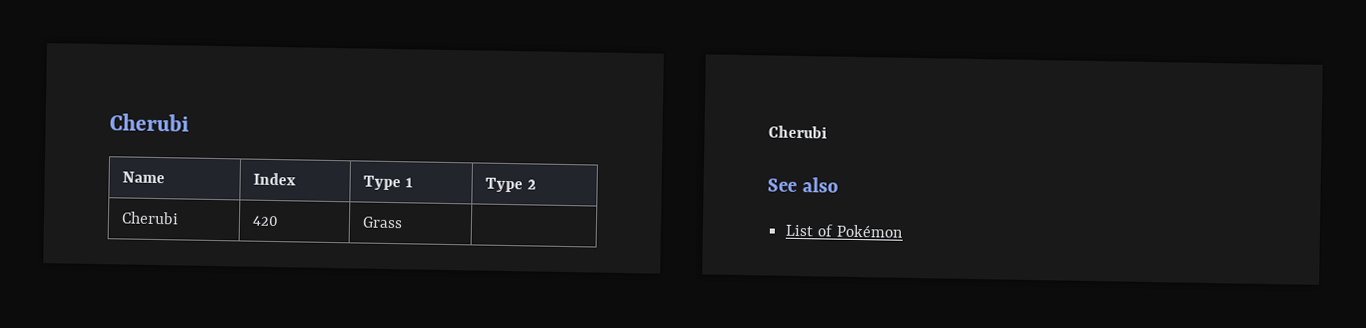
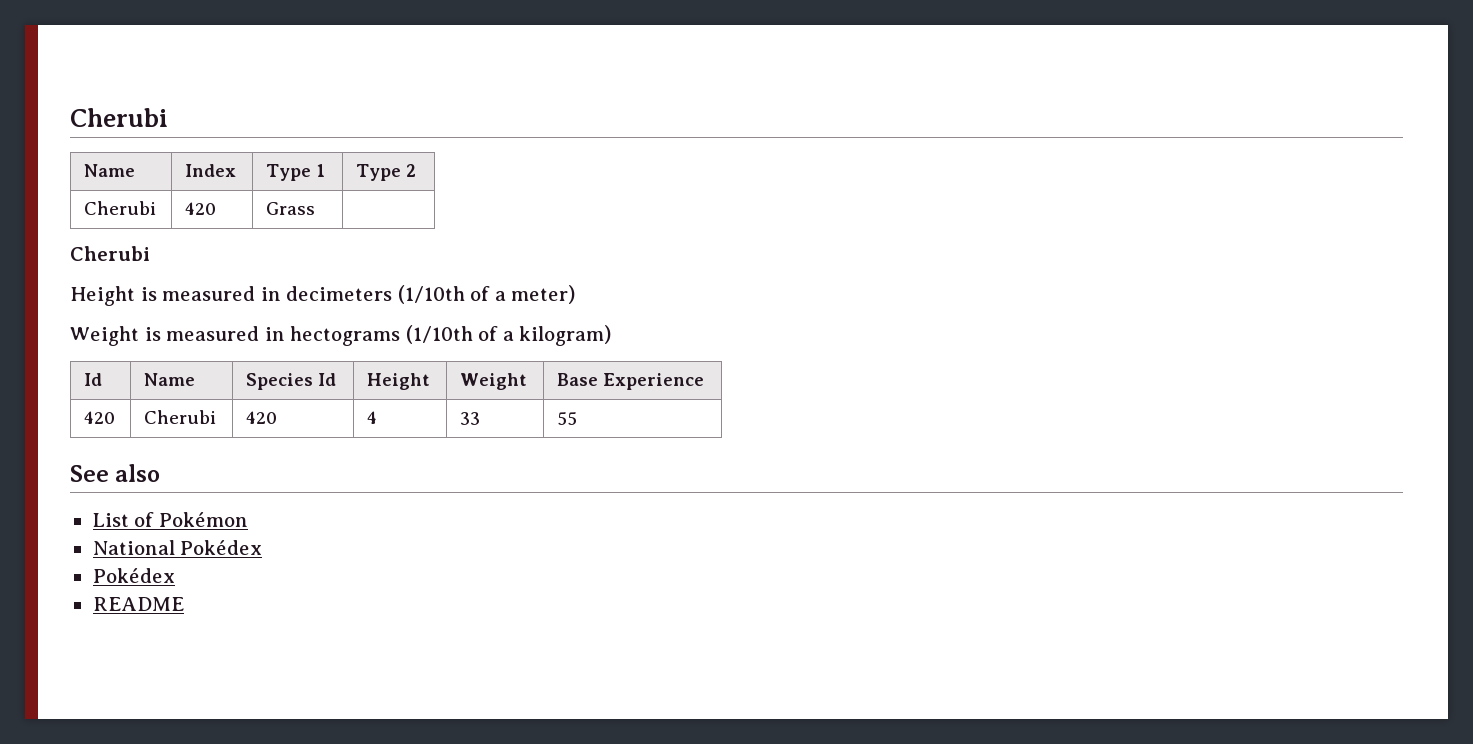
(827, 132) none -> [70,285,576,306] [70,325,612,346] [84,373,103,386] [144,373,196,386] [246,373,337,390] [367,373,431,390] [460,373,528,390] [557,373,705,390] [84,411,116,424] [144,410,217,424] [246,411,278,424] [367,411,378,424] [460,412,481,425] [557,412,578,425] // Height is measured in decimeters (1/10th of a meter) // Weight is measured in hectograms (1/10th of a kilogram) // Id | Name | Species Id | Height | Weight | Base Experience // 420 | Cherubi | 420 | 4 | 33 | 55
(903, 231) none -> [92,540,263,555] [92,568,175,583] [92,597,184,611] // National Pokédex // Pokédex // README

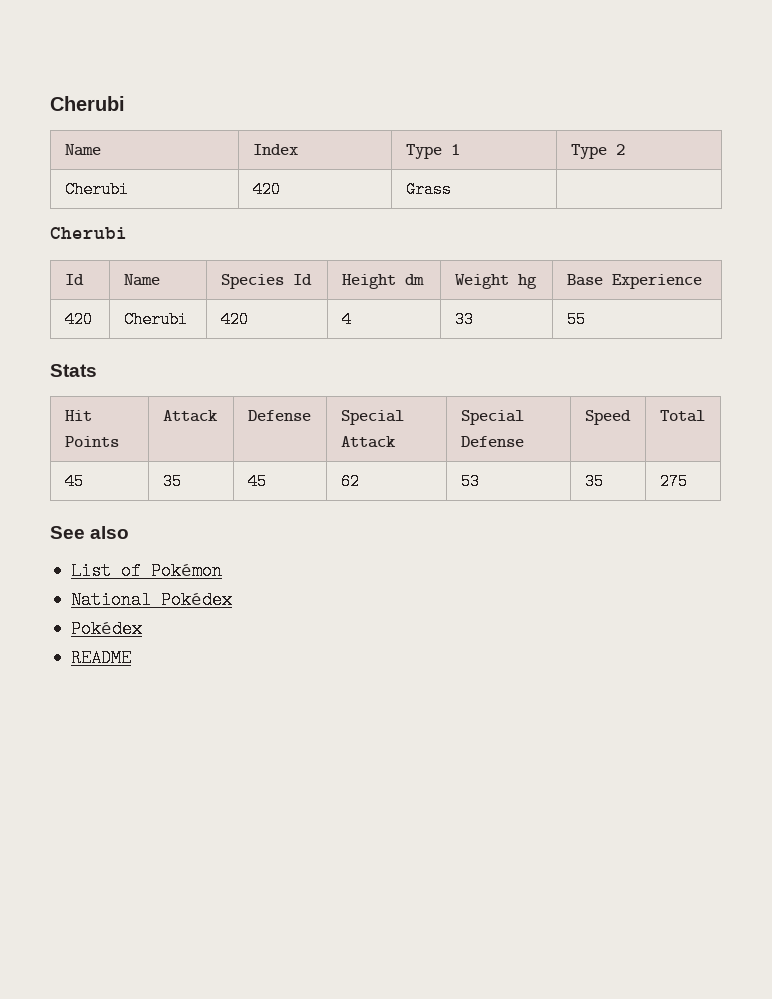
[70,285,576,306] [70,325,612,346] // Height is measured in decimeters (1/10th of a meter) // Weight is measured in hectograms (1/10th of a kilogram) -> (127, 233) none
[460,373,528,390] | Weight -> [404,274,424,285] [454,274,537,289] dm | Weight hg
(578, 418) none -> [50,364,97,377] [64,410,92,421] [64,436,119,447] [162,410,218,422] [247,410,311,421] [340,410,404,425] [340,436,396,448] [460,410,524,425] [460,436,524,447] [584,410,631,425] [659,410,705,422] [64,473,84,490] [162,473,182,490] [247,473,267,490] [340,473,360,490] [460,473,480,490] [584,473,604,490] [659,473,688,490] // Stats // Hit Points | Attack | Defense | Special Attack | Special Defense | Speed | Total // 45 | 35 | 45 | 62 | 53 | 35 | 275

